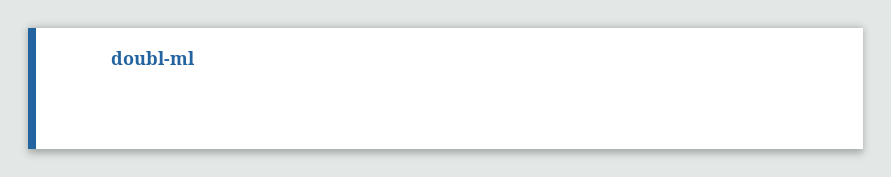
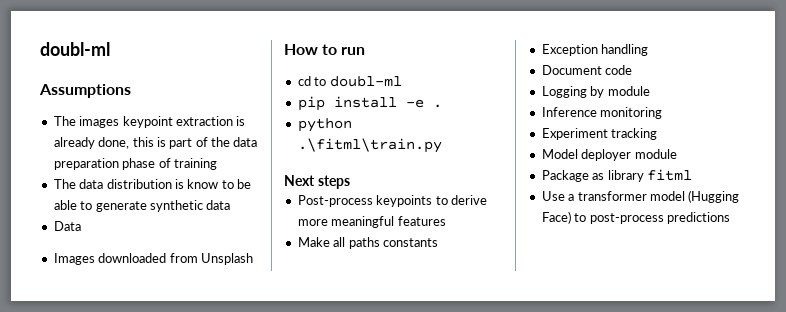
[111,51,195,65] doubl-ml -> [40,42,110,56] [39,84,131,98] [53,116,246,128] [53,137,258,149] [53,158,217,170] [53,179,251,189] [53,200,231,212] [53,221,81,231] [53,253,253,265] [284,44,366,55] [297,76,402,87] [297,96,442,111] [297,118,352,132] [297,138,442,153] [284,175,350,189] [297,195,487,207] [297,216,446,228] [297,237,438,249] [541,44,649,56] [541,65,633,75] [541,86,650,98] [541,107,663,119] [541,128,658,140] [541,149,677,161] [541,169,692,182] [541,190,740,203] [541,211,730,224] doubl-ml // Assumptions // The images keypoint extraction is already done, this is part of the data preparation phase of training // The data distribution is know to be able to generate synthetic data // Data // Images downloaded from Unsplash // How to run // cd to doubl-ml // pip install -e . // python .\fitml\train.py // Next steps // Post-process keypoints to derive more meaningful features // Make all paths constants // Exception handling // Document code // Logging by module // Inference monitoring // Experiment tracking // Model deployer module // Package as library fitml // Use a transformer model (Hugging Face) to post-process predictions

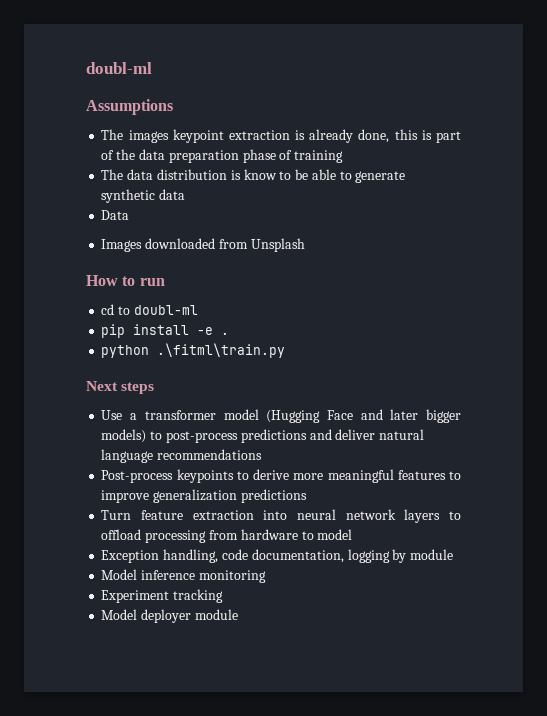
(350, 182) none -> [101,409,461,423] [101,429,425,443] [101,449,263,463] // Use a transformer model (Hugging Face and later bigger models) to post-process predictions and deliver natural language recommendations
[297,237,438,249] // Make all paths constants -> [448,471,461,480] [101,489,307,503] [101,509,461,523] [101,529,353,543] to improve generalization predictions // Turn feature extraction into neural network layers to offload processing from hardware to model
[601,44,649,56] [541,65,602,75] handling // Document -> [163,549,219,563] handling,
[541,86,587,98] // Logging -> [251,549,390,563] documentation, logging
[541,107,597,117] Inference -> [101,569,196,580] Model inference
[541,169,692,182] [541,190,740,203] [541,211,730,224] // Package as library fitml // Use a transformer model (Hugging Face) to post-process predictions -> (238, 614) none

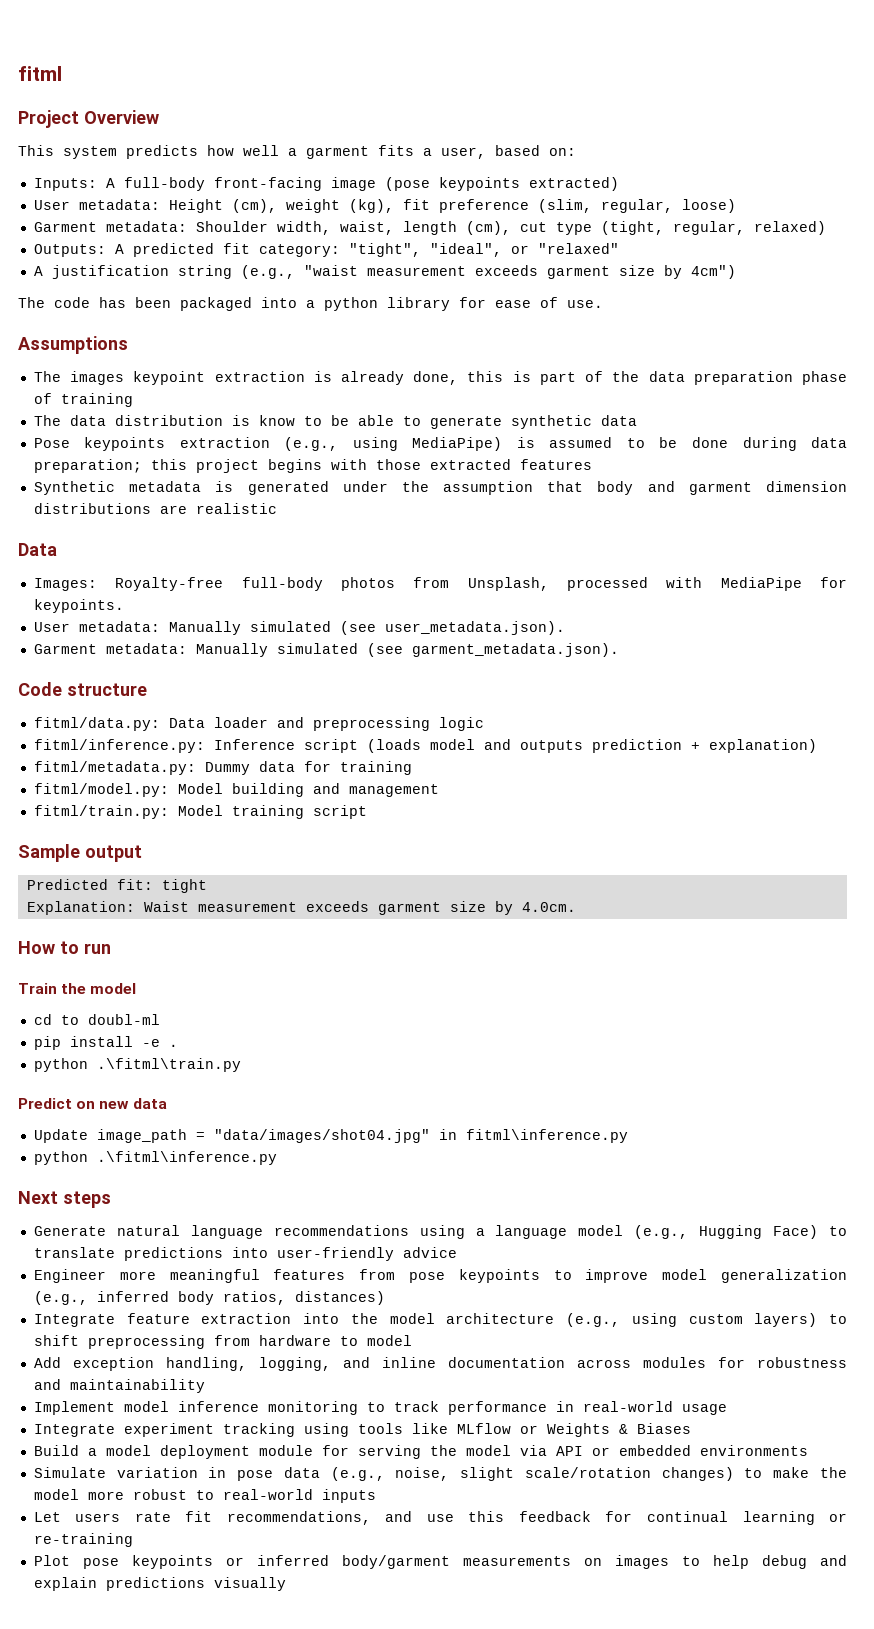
[86,62,152,74] doubl-ml -> [18,66,62,81] [18,110,159,128] [18,145,576,159] [33,177,619,191] [33,199,736,213] [33,221,826,235] [33,243,619,257] [33,265,736,279] [18,297,603,311] fitml // Project Overview // This system predicts how well a garment fits a user, based on: // Inputs: A full-body front-facing image (pose keypoints extracted) // User metadata: Height (cm), weight (kg), fit preference (slim, regular, loose) // Garment metadata: Shoulder width, waist, length (cm), cut type (tight, regular, relaxed) // Outputs: A predicted fit category: "tight", "ideal", or "relaxed" // A justification string (e.g., "waist measurement exceeds garment size by 4cm") // The code has been packaged into a python library for ease of use.
[101,210,130,220] [101,238,305,252] Data // Images downloaded from Unsplash -> [33,437,847,451] [33,459,592,473] [33,481,847,495] [33,503,277,514] [18,543,57,556] [33,577,847,591] [33,599,124,613] [33,621,565,635] [33,643,619,657] [18,682,147,696] [33,717,484,731] [33,739,817,753] [33,761,412,775] [33,783,439,797] [33,805,367,819] [18,844,142,862] [26,879,207,893] [26,901,576,915] Pose keypoints extraction (e.g., using MediaPipe) is assumed to be done during data preparation; this project begins with those extracted features // Synthetic metadata is generated under the assumption that body and garment dimension distributions are realistic // Data // Images: Royalty-free full-body photos from Unsplash, processed with MediaPipe for keypoints. // User metadata: Manually simulated (see user_metadata.json). // Garment metadata: Manually simulated (see garment_metadata.json). // Code structure // fitml/data.py: Data loader and preprocessing logic // fitml/inference.py: Inference script (loads model and outputs prediction + explanation) // fitml/metadata.py: Dummy data for training // fitml/model.py: Model building and management // fitml/train.py: Model training script // Sample output // Predicted fit: tight // Explanation: Waist measurement exceeds garment size by 4.0cm.
(165, 282) none -> [18,983,137,994] // Train the model
[86,381,155,394] [101,409,461,423] [101,429,425,443] [101,449,263,463] [101,469,461,483] [101,489,307,503] [101,509,461,523] [101,529,353,543] [101,549,454,563] [101,569,266,583] [101,589,224,603] [101,609,238,623] Next steps // Use a transformer model (Hugging Face and later bigger models) to post-process predictions and deliver natural language recommendations // Post-process keypoints to derive more meaningful features to improve generalization predictions // Turn feature extraction into neural network layers to offload processing from hardware to model // Exception handling, code documentation, logging by module // Model inference monitoring // Experiment tracking // Model deployer module -> [18,1098,167,1109] [33,1129,628,1143] [33,1151,277,1165] [18,1191,111,1208] [33,1225,847,1239] [33,1247,457,1261] [33,1269,847,1283] [33,1291,385,1305] [33,1313,848,1327] [33,1335,412,1349] [33,1357,847,1371] [33,1379,205,1393] [33,1401,727,1415] [33,1423,691,1437] [33,1445,808,1459] [33,1467,847,1481] [33,1489,376,1503] [33,1511,847,1525] [33,1533,133,1547] [33,1555,847,1569] [33,1577,286,1591] Predict on new data // Update image_path = "data/images/shot04.jpg" in fitml\inference.py // python .\fitml\inference.py // Next steps // Generate natural language recommendations using a language model (e.g., Hugging Face) to translate predictions into user-friendly advice // Engineer more meaningful features from pose keypoints to improve model generalization (e.g., inferred body ratios, distances) // Integrate feature extraction into the model architecture (e.g., using custom layers) to shift preprocessing from hardware to model // Add exception handling, logging, and inline documentation across modules for robustness and maintainability // Implement model inference monitoring to track performance in real-world usage // Integrate experiment tracking using tools like MLflow or Weights & Biases // Build a model deployment module for serving the model via API or embedded environments // Simulate variation in pose data (e.g., noise, slight scale/rotation changes) to make the model more robust to real-world inputs // Let users rate fit recommendations, and use this feedback for continual learning or re-training // Plot pose keypoints or inferred body/garment measurements on images to help debug and explain predictions visually

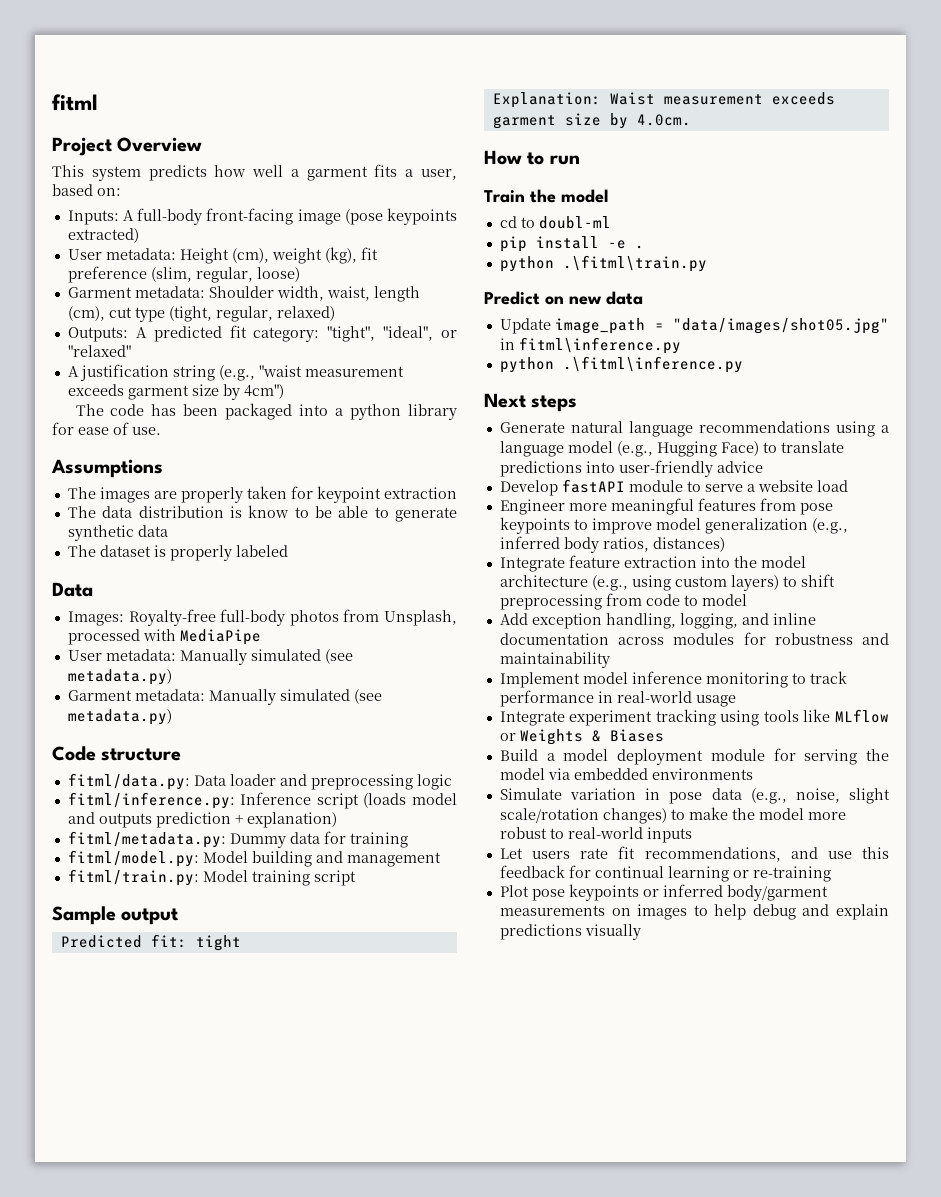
[133,371,848,385] [33,393,133,407] keypoint extraction is already done, this is part of the data preparation phase of training -> [153,486,457,503] are properly taken for keypoint extraction
[33,437,847,451] [33,459,592,473] [33,481,847,495] [33,503,277,514] Pose keypoints extraction (e.g., using MediaPipe) is assumed to be done during data preparation; this project begins with those extracted features // Synthetic metadata is generated under the assumption that body and garment dimension distributions are realistic -> [67,545,288,561] The dataset is properly labeled
[819,577,847,588] [33,599,124,613] for keypoints. -> (261, 637) none
[384,621,565,635] user_metadata.json). -> [67,669,172,685] metadata.py)
[411,643,619,657] garment_metadata.json). -> [67,709,172,725] metadata.py)
[213,1129,430,1143] "data/images/shot04.jpg" -> [673,318,889,334] "data/images/shot05.jpg"
(457, 1252) none -> [499,479,848,496] // Develop fastAPI module to serve a website load
[258,1335,331,1346] hardware -> [645,594,680,606] code
[555,1446,610,1456] API or -> (570, 774) none

